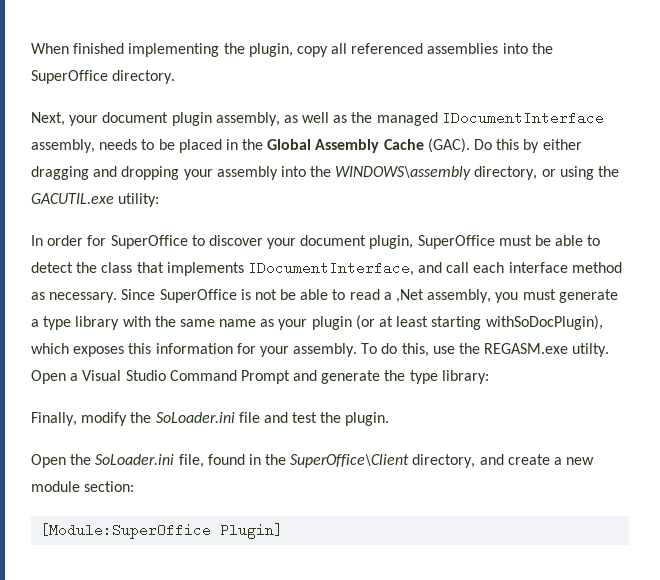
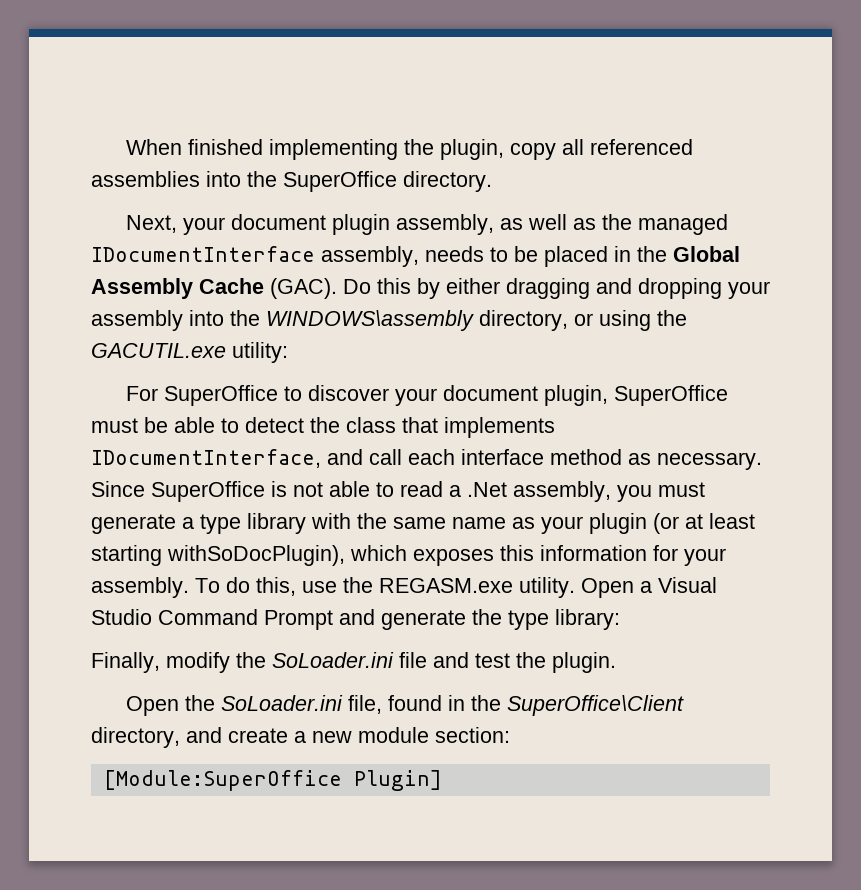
[31,235,107,246] In order for -> [125,386,158,401] For
[280,289,297,300] be -> (323, 489) none
[396,289,425,303] ,Net -> [467,482,507,497] .Net
[572,343,610,357] utilty. -> [519,577,575,598] utility.

